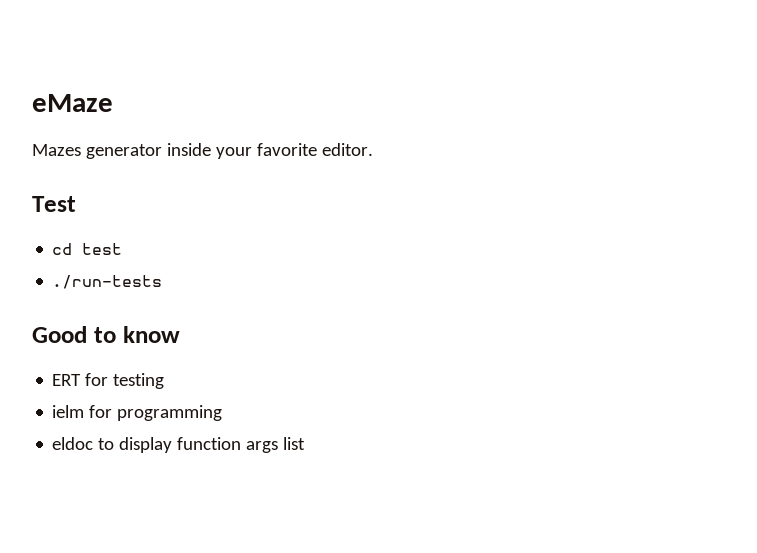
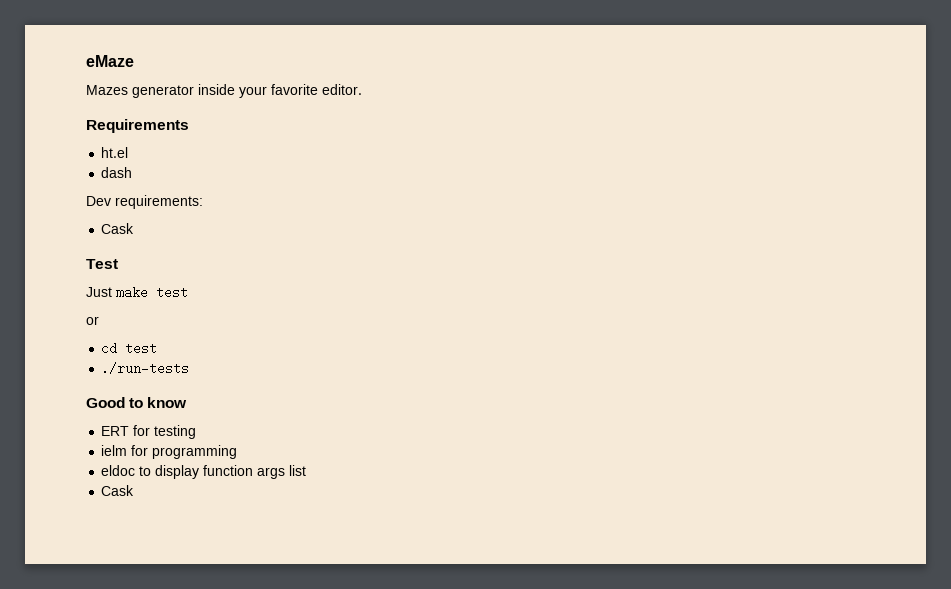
[32,196,76,212] Test -> [86,119,189,133] [101,147,129,158] [101,167,133,178] [86,195,203,209] [101,223,135,234] [86,259,118,269] [86,286,188,299] [86,316,99,325] Requirements // ht.el // dash // Dev requirements: // Cask // Test // Just make test // or
(306, 443) none -> [101,485,135,496] // Cask

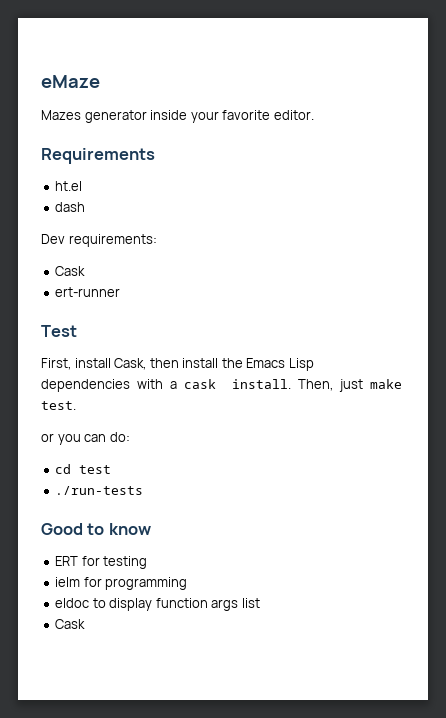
(135, 228) none -> [55,287,121,297] // ert-runner
[86,286,188,299] [86,316,99,325] Just make test // or -> [41,358,314,371] [41,379,402,392] [41,401,76,410] [41,432,130,445] First, install Cask, then install the Emacs Lisp dependencies with a cask install. Then, just make test. // or you can do:

